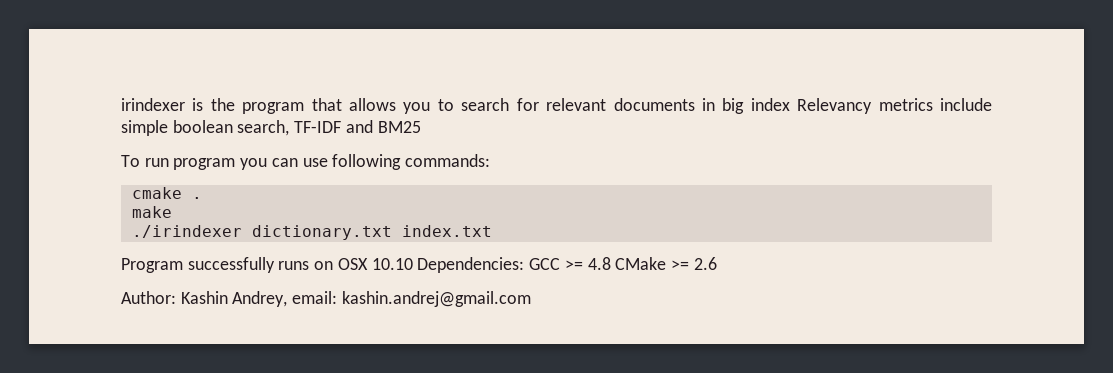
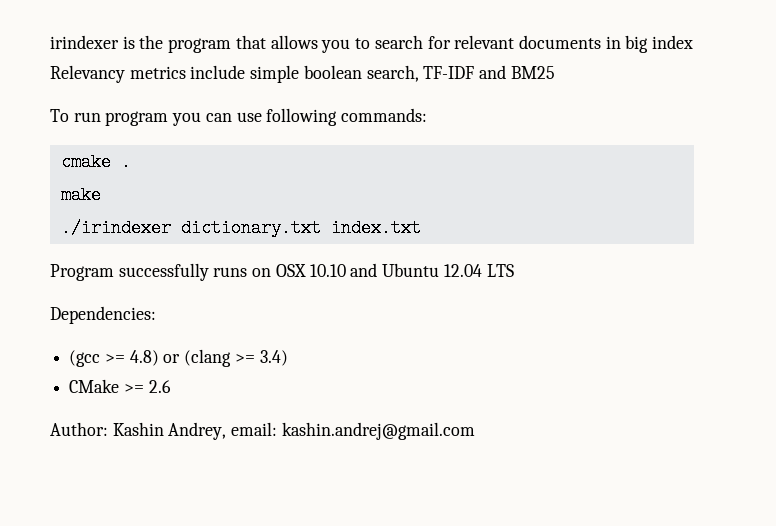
[417,257,611,273] Dependencies: GCC >= 4.8 -> [350,263,514,277] [50,306,156,324] [69,349,288,367] and Ubuntu 12.04 LTS // Dependencies: // (gcc >= 4.8) or (clang >= 3.4) //

